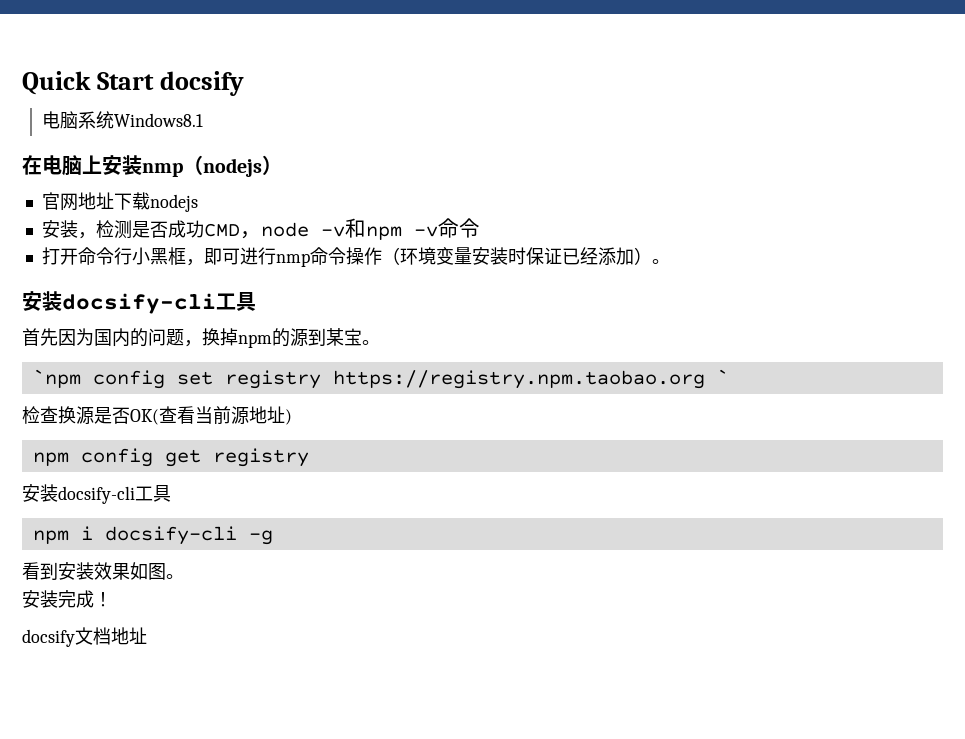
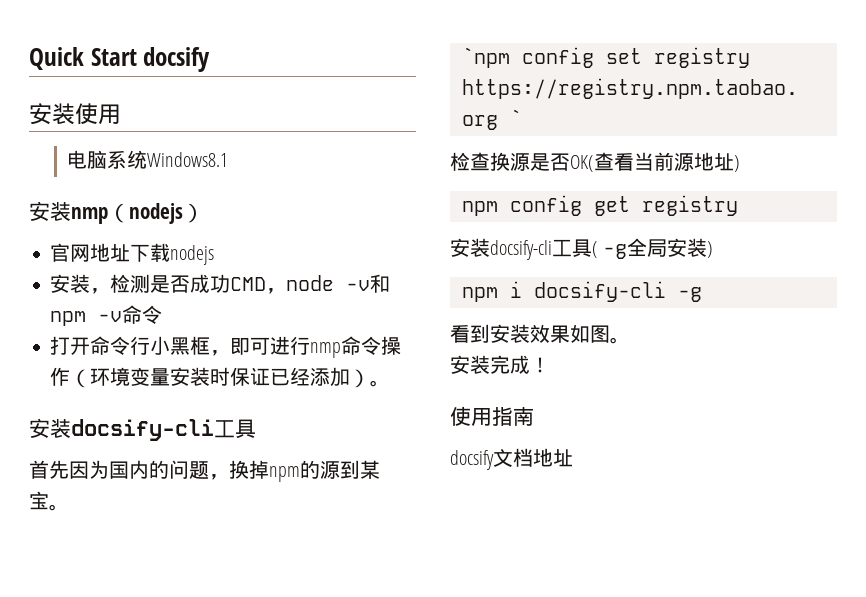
(244, 83) none -> [29,103,121,125] // 安装使用
[22,155,102,176] 在电脑上 -> (229, 159) none
(171, 493) none -> [592,238,714,259] ( -g全局安装)
(112, 599) none -> [450,406,534,426] // 使用指南

